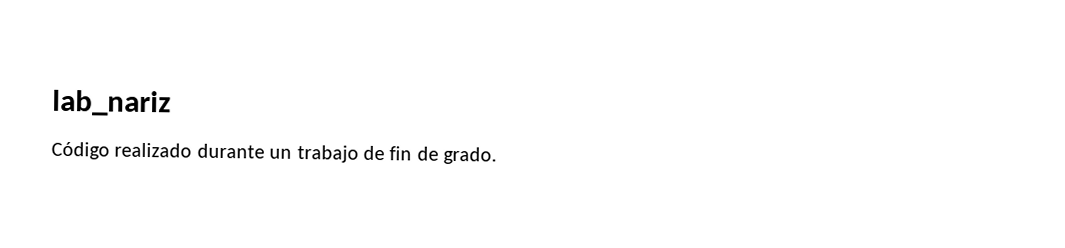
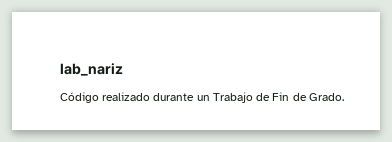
[296,144,498,165] trabajo de fin de grado. -> [212,92,344,103] Trabajo de Fin de Grado.

